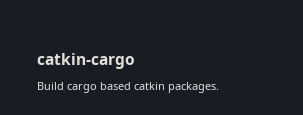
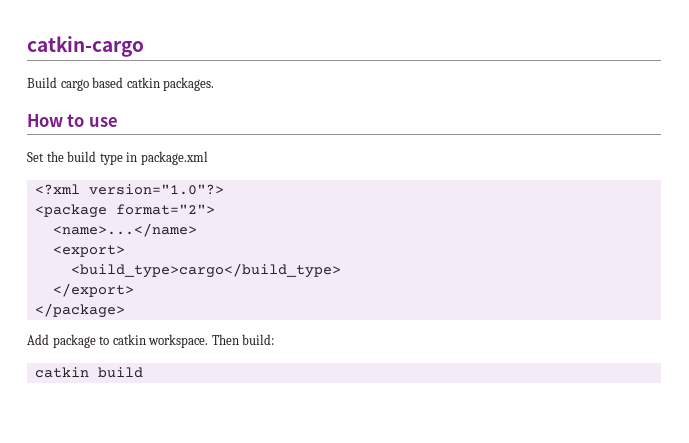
(219, 87) none -> [27,114,118,127] [27,151,208,165] [34,184,224,195] [34,204,215,218] [52,223,197,237] [52,245,125,257] [70,263,341,278] [52,283,134,297] [34,303,125,318] [27,334,275,348] [34,367,143,378] // How to use // Set the build type in package.xml // <?xml version="1.0"?> // <package format="2"> // <name>...</name> // <export> // <build_type>cargo</build_type> // </export> // </package> // Add package to catkin workspace. Then build: // catkin build

